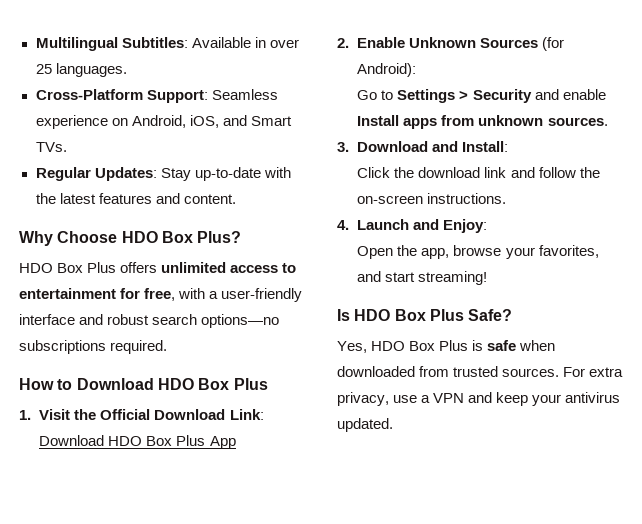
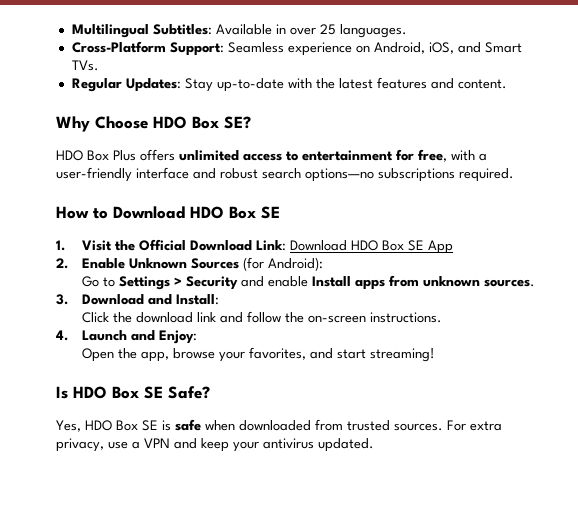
[197,231,242,243] Plus? -> [224,116,251,129] SE?
[233,378,268,390] Plus -> [261,206,280,219] SE
[176,435,206,446] Plus -> [407,240,424,251] SE
[429,309,464,321] Plus -> [144,386,163,399] SE
[439,340,469,351] Plus -> [142,420,158,431] SE

